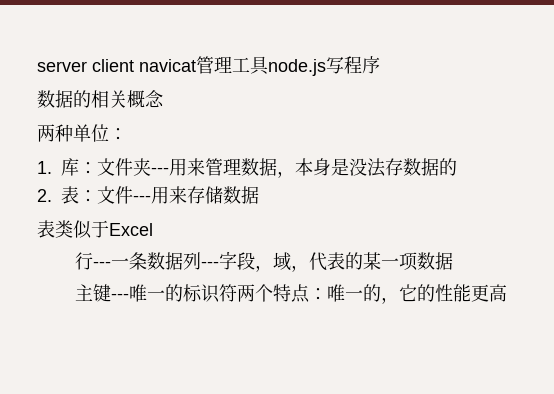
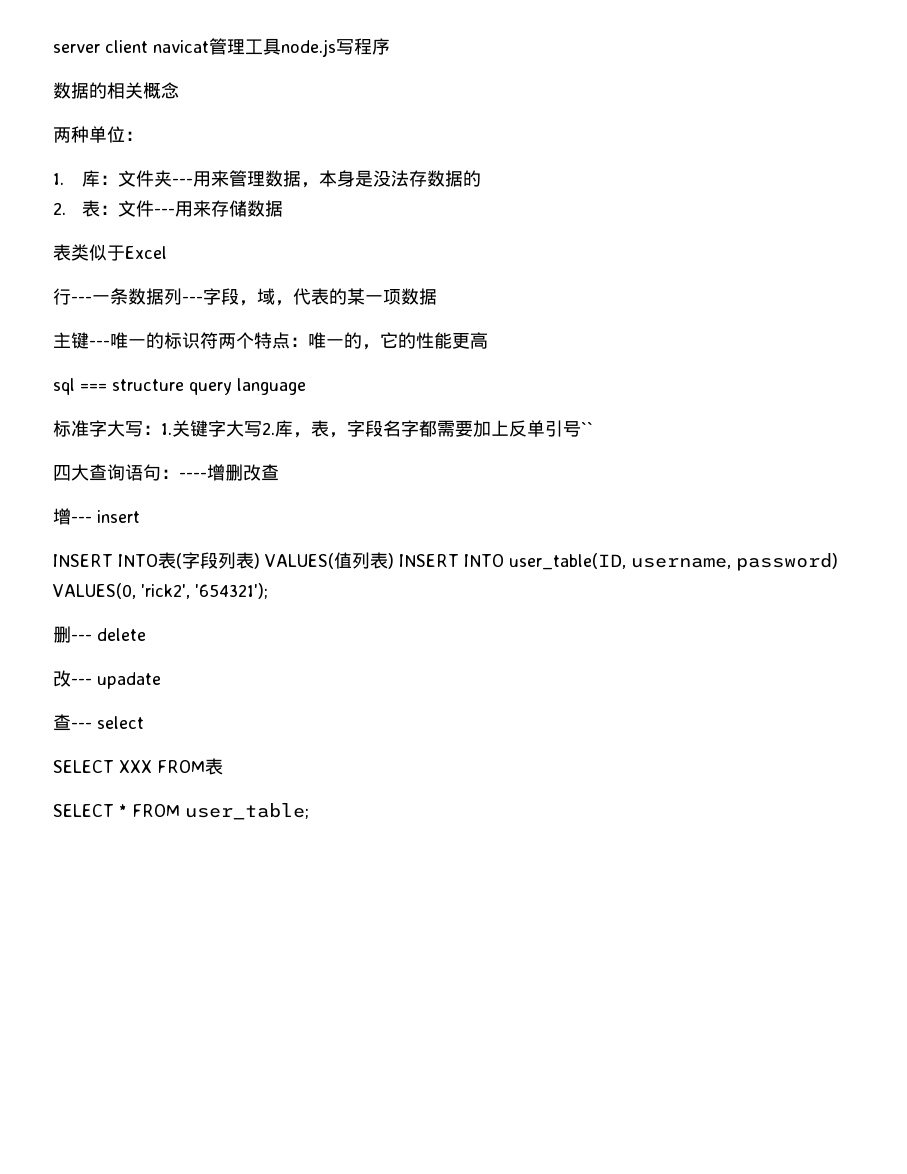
(508, 293) none -> [53,378,306,395] [53,420,593,438] [53,464,279,481] [53,508,140,525] [53,552,838,571] [53,583,268,599] [53,626,146,643] [53,670,161,689] [53,714,144,731] [53,758,223,775] [53,803,309,820] // sql === structure query language // 标准字大写：1.关键字大写2.库，表，字段名字都需要加上反单引号`` // 四大查询语句：----增删改查 // 增--- insert // INSERT INTO表(字段列表) VALUES(值列表) INSERT INTO user_table(ID, username, password) VALUES(0, 'rick2', '654321'); // 删--- delete // 改--- upadate // 查--- select // SELECT XXX FROM表 // SELECT * FROM user_table;

